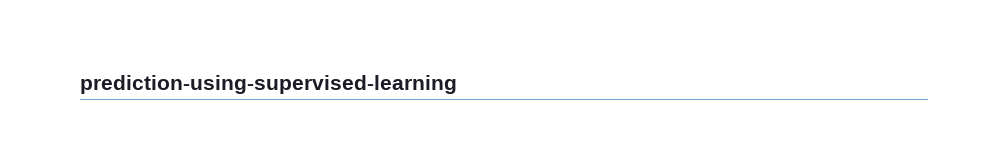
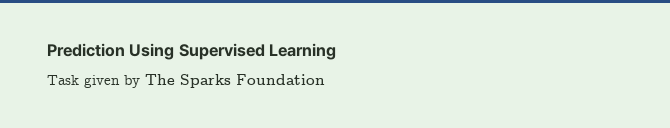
[80,75,457,94] prediction-using-supervised-learning -> [47,43,337,60] [47,74,325,88] Prediction Using Supervised Learning // Task given by The Sparks Foundation

